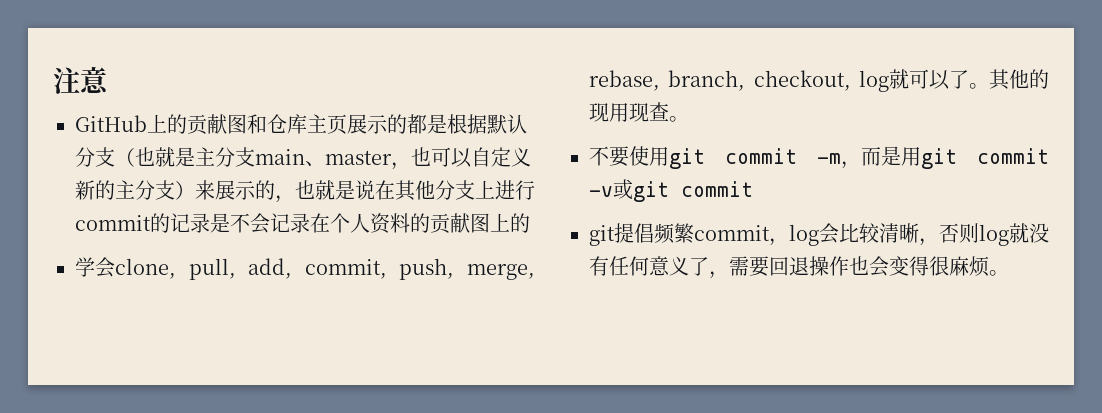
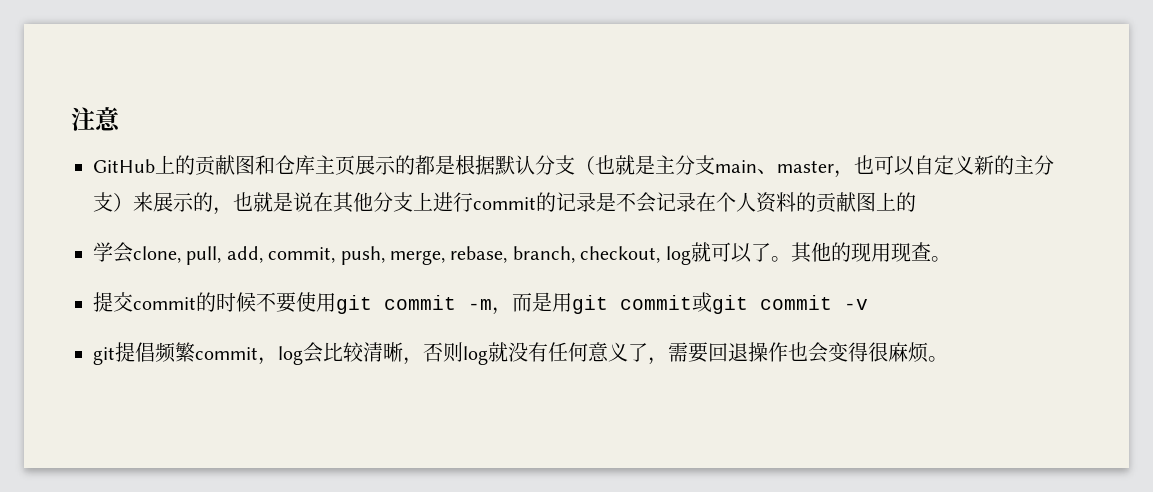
(689, 119) none -> [93,292,256,312] 提交commit的时候
[589,186,613,197] -v -> (692, 302) none
(753, 189) none -> [844,299,868,310] -v

